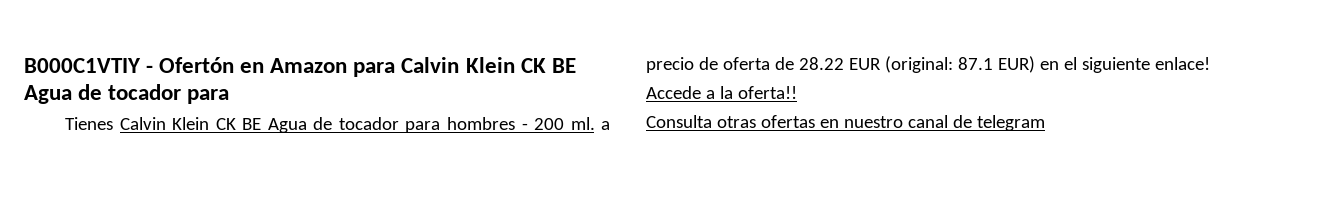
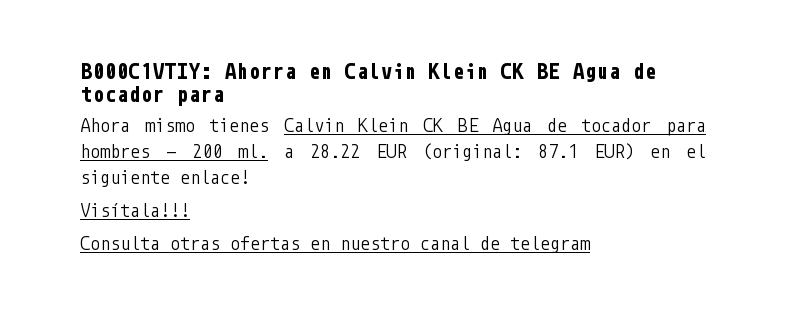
[24,57,396,77] B000C1VTIY - Ofertón en Amazon para -> [80,63,332,79] B000C1VTIY: Ahorra en
[65,117,114,130] Tienes -> [80,118,270,132] Ahora mismo tienes
[646,57,794,73] precio de oferta de -> (294, 153) none
[646,86,797,99] Accede a la oferta!! -> [80,203,190,217] Visítala!!!

